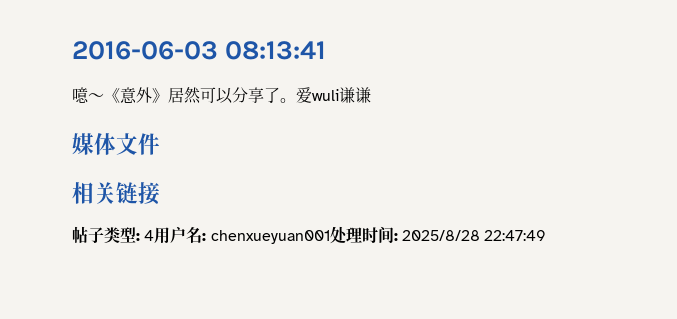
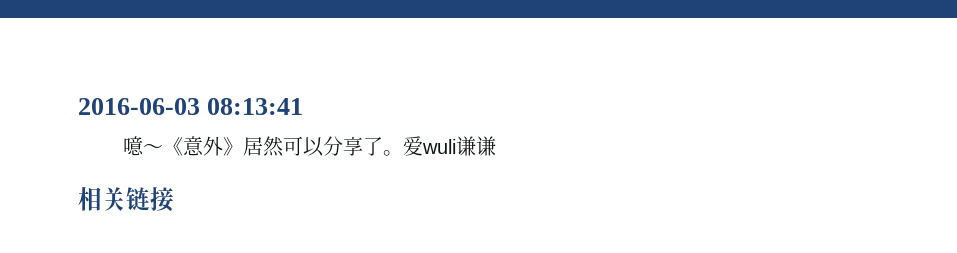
[72,133,160,155] // 媒体文件 -> (497, 146) none
[72,226,547,244] // 帖子类型: 4用户名: chenxueyuan001处理时间: 2025/8/28 22:47:49 -> (174, 199) none

